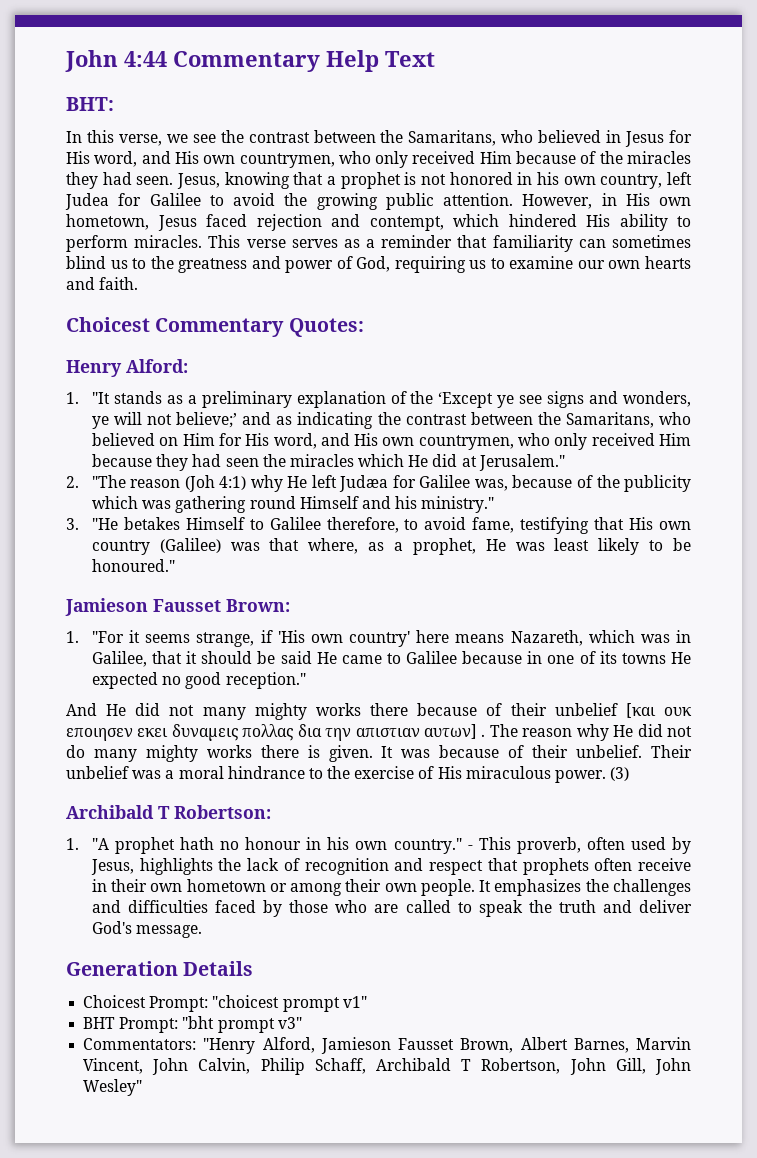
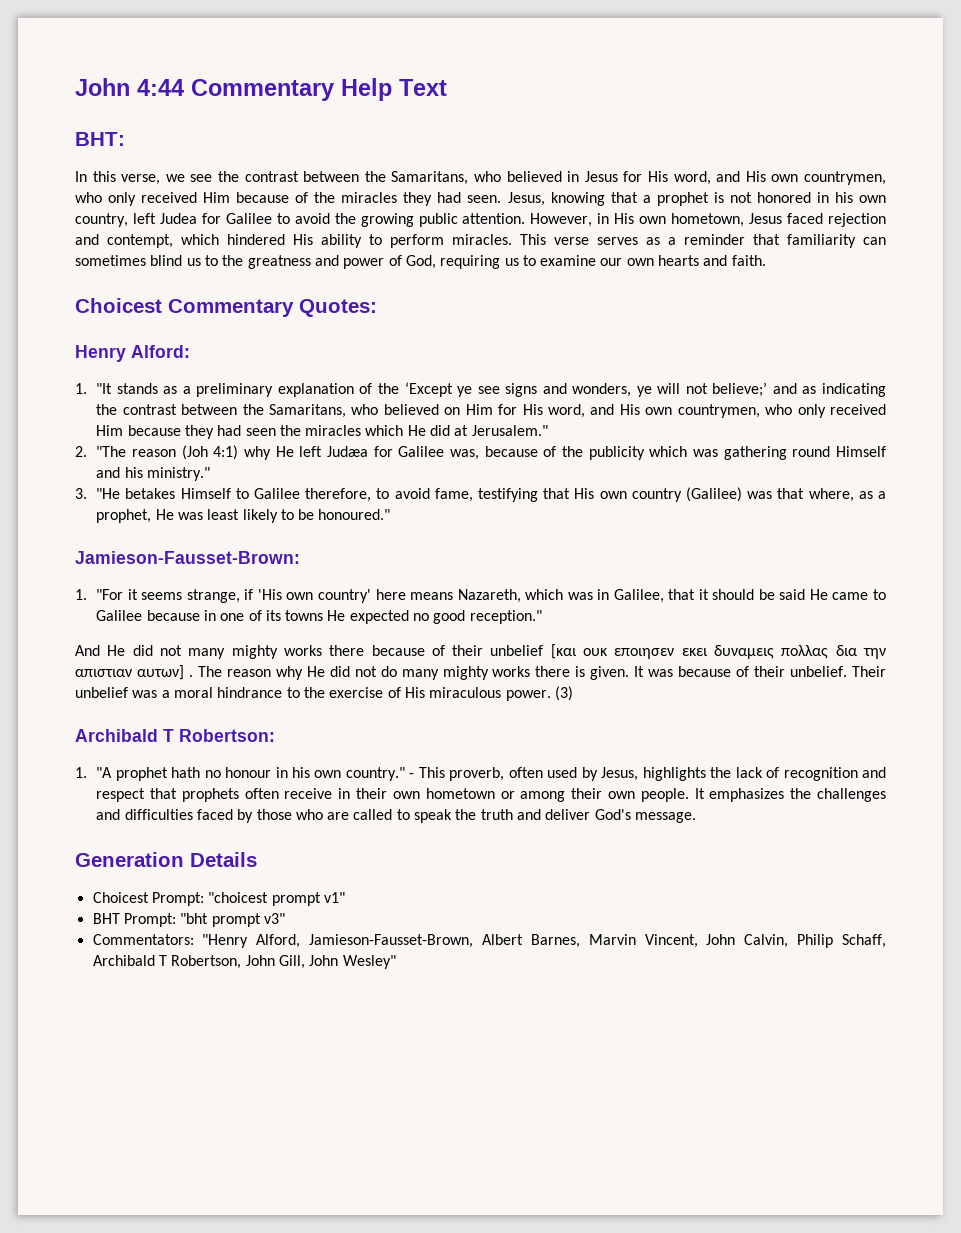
[65,598,290,616] Jamieson Fausset Brown: -> [75,551,300,564] Jamieson-Fausset-Brown:
[320,1037,514,1054] Jamieson Fausset Brown, -> [309,934,474,948] Jamieson-Fausset-Brown,

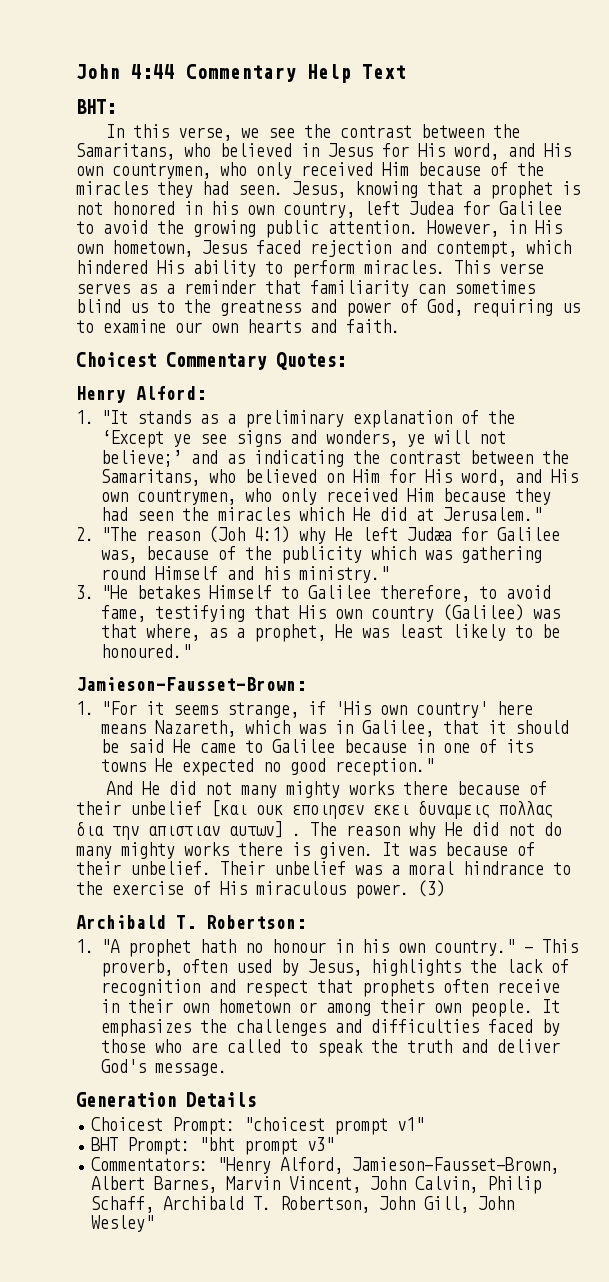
[163,729,174,742] T -> [176,915,196,929] T.
[158,955,167,966] T -> [253,1196,272,1210] T.

